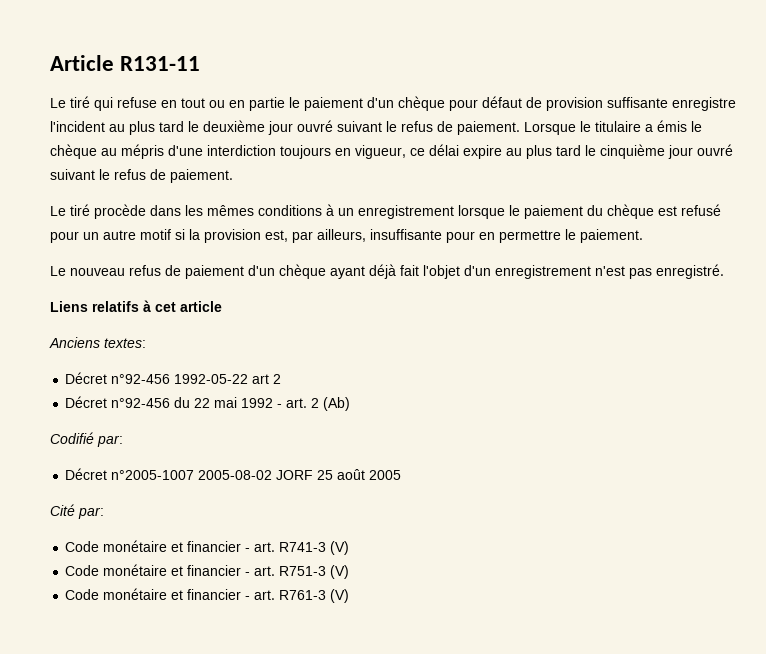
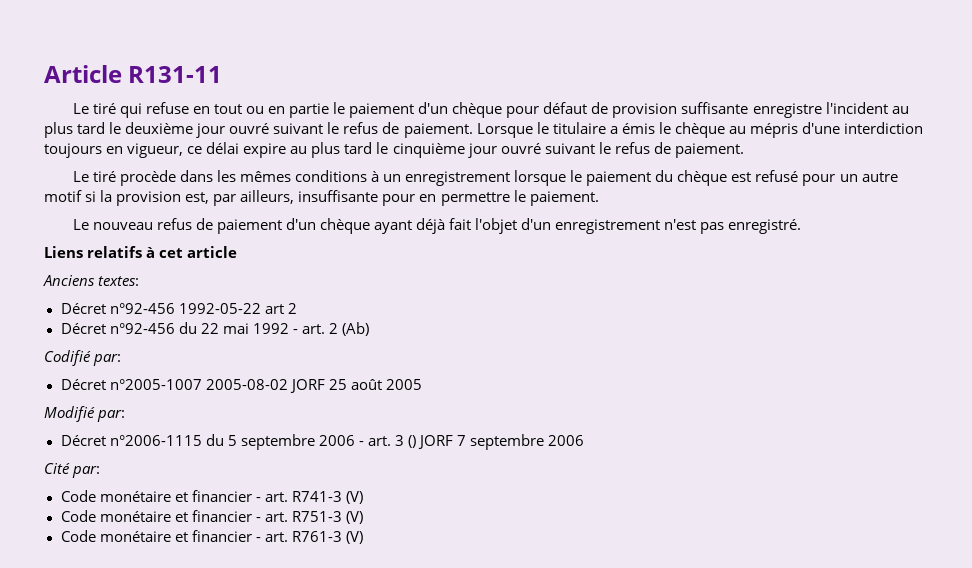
(402, 475) none -> [44,406,126,422] [60,434,585,450] // Modifié par: // Décret n°2006-1115 du 5 septembre 2006 - art. 3 () JORF 7 septembre 2006

